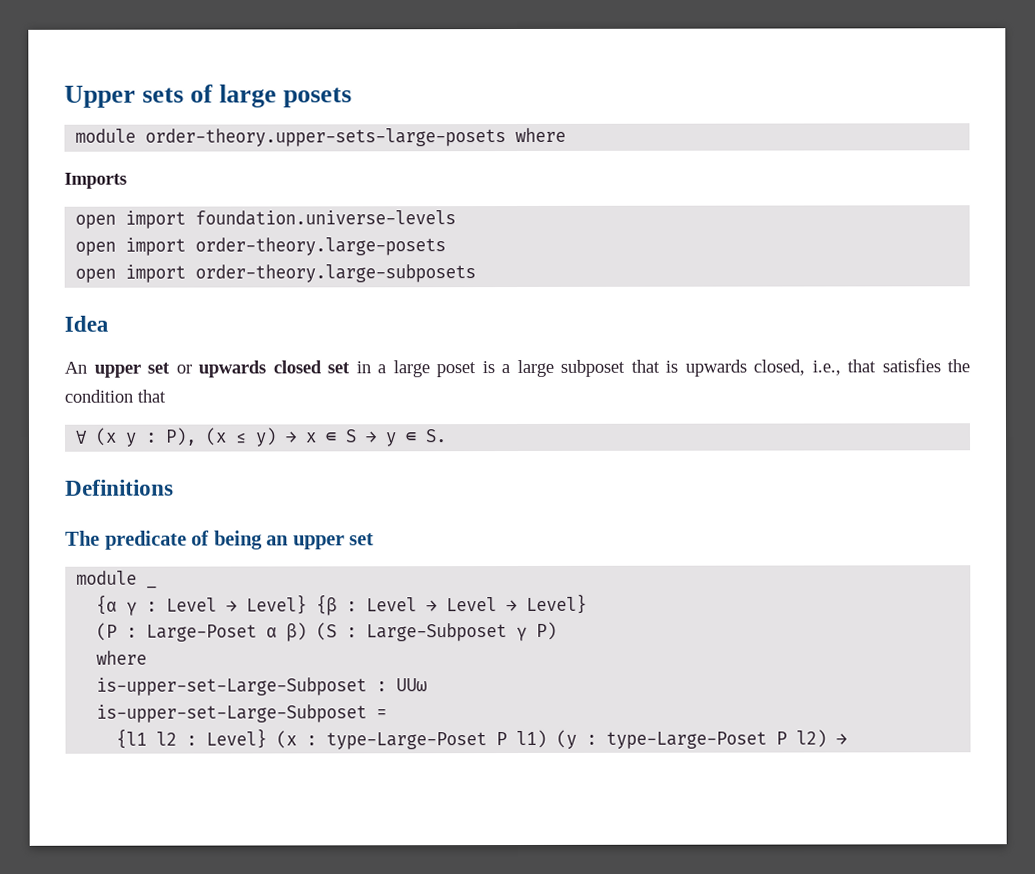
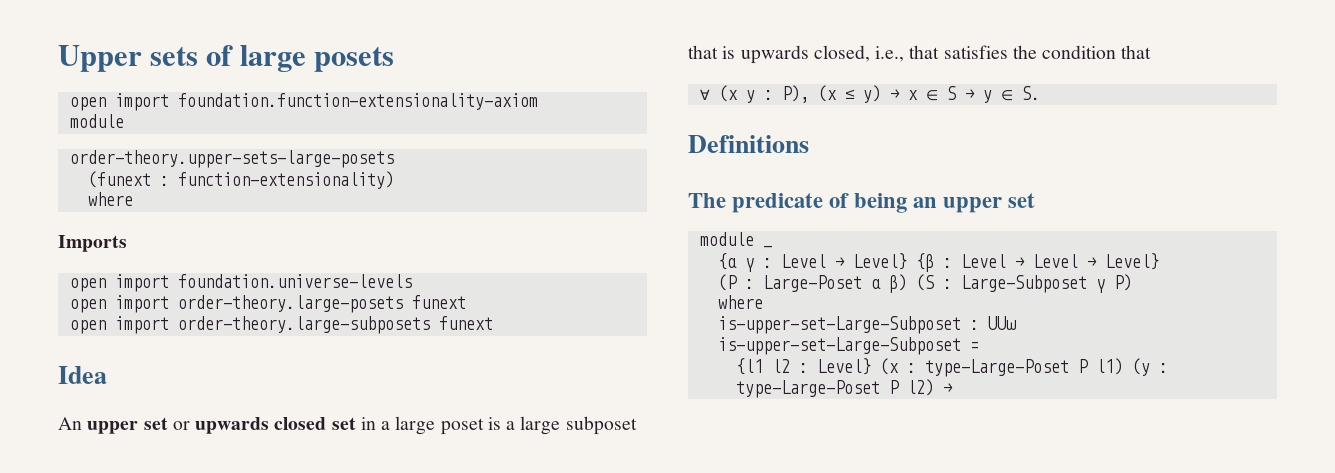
[75,128,137,143] // module -> [69,93,538,111] [69,114,124,128] // open import foundation.function-extensionality-axiom // module //
(507, 137) none -> [87,171,394,189] // (funext : function-extensionality) //
(447, 246) none -> [411,295,466,309] funext
(477, 273) none -> [438,316,493,330] funext

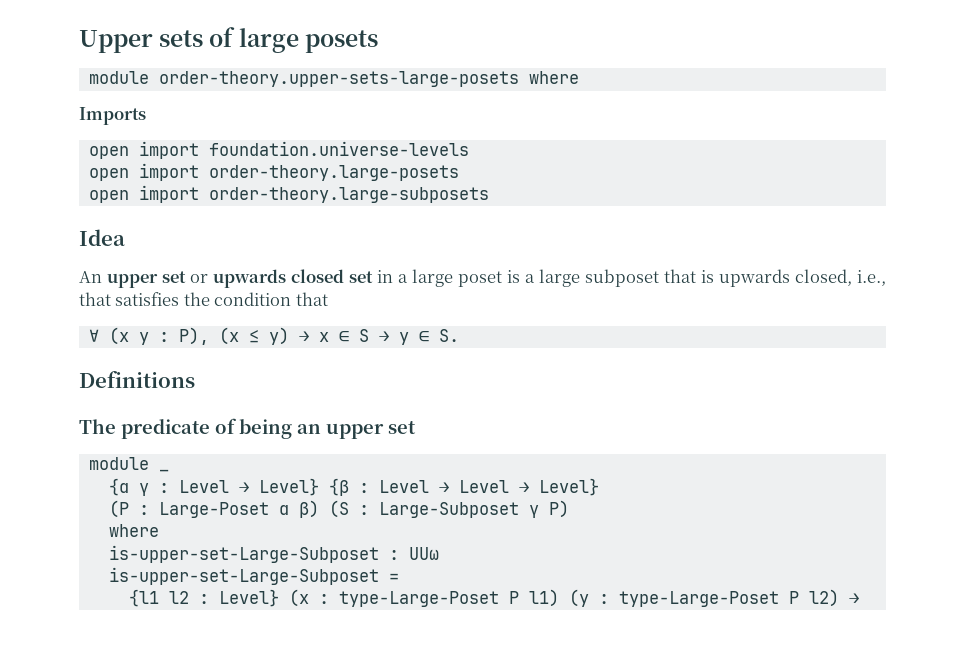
[69,93,538,111] [69,114,124,128] // open import foundation.function-extensionality-axiom // module // -> [88,71,149,84] // module
[87,171,394,189] // (funext : function-extensionality) // -> (519, 79) none
[411,295,466,309] funext -> (459, 173) none
[438,316,493,330] funext -> (489, 195) none

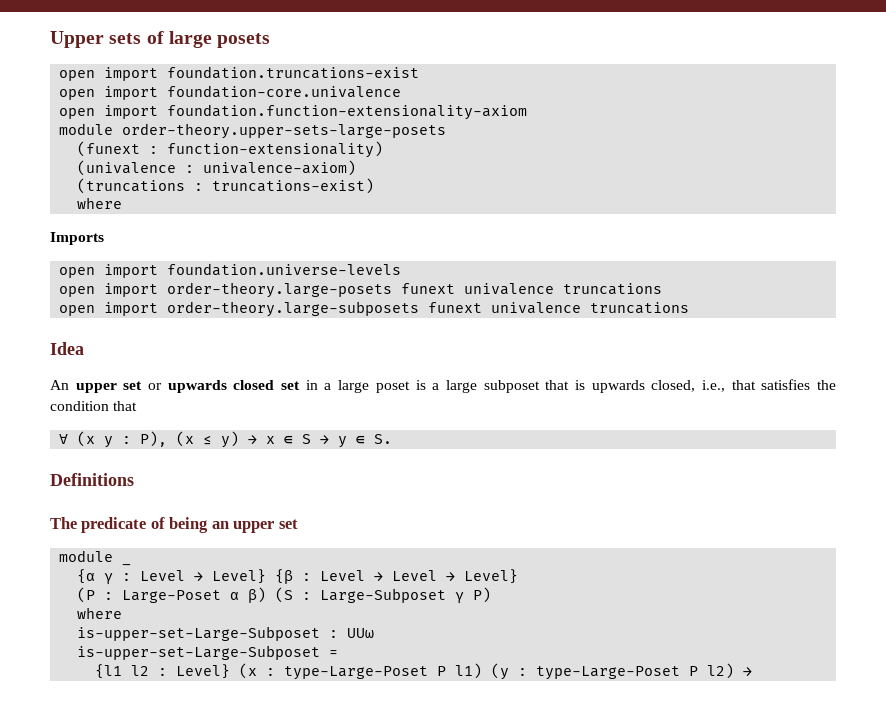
[88,71,519,87] module order-theory.upper-sets-large-posets -> [59,66,420,81] [59,85,402,100] [59,104,528,120] [59,123,447,139] [77,141,384,158] [77,160,357,176] [77,178,375,194] open import foundation.truncations-exist // open import foundation-core.univalence // open import foundation.function-extensionality-axiom // module order-theory.upper-sets-large-posets // (funext : function-extensionality) // (univalence : univalence-axiom) // (truncations : truncations-exist) //
(459, 173) none -> [401,283,663,295] funext univalence truncations
(489, 195) none -> [428,302,690,314] funext univalence truncations

